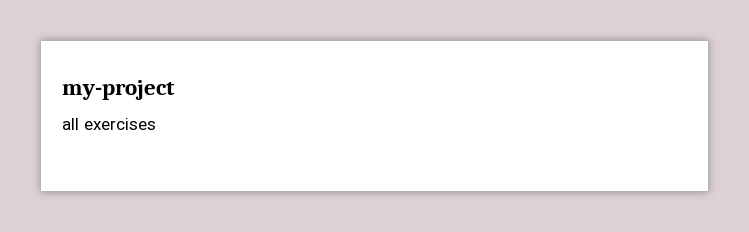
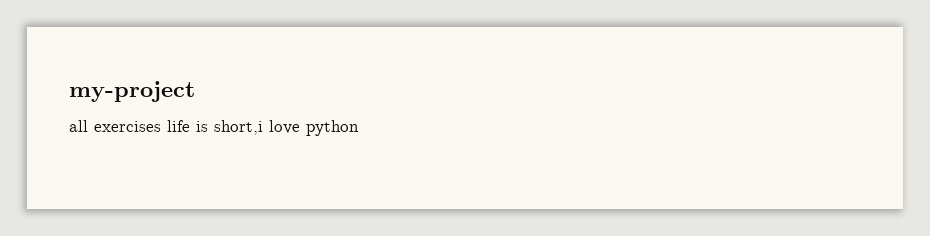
(156, 124) none -> [167,120,359,136] life is short,i love python

